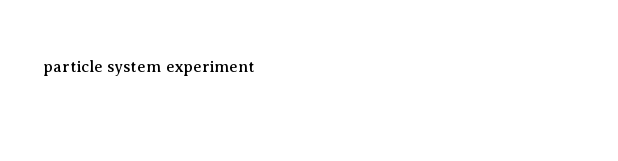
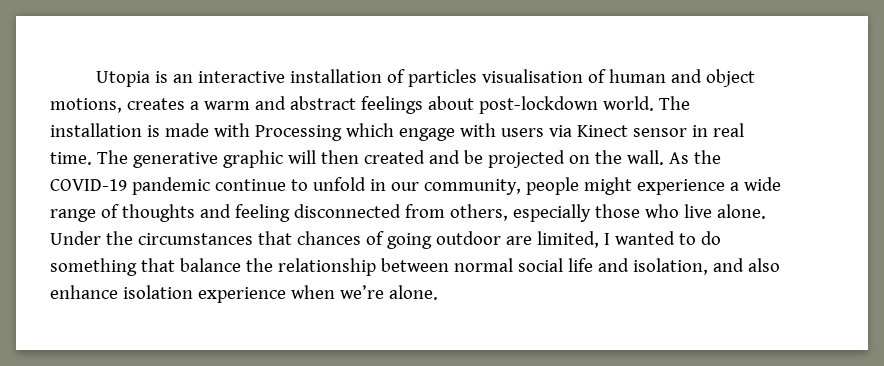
[43,60,255,76] particle system experiment -> [96,69,756,87] [50,96,690,114] [50,123,744,141] [50,150,721,168] [50,177,781,195] [50,204,766,222] [50,231,721,249] [50,258,780,276] [50,285,438,303] Utopia is an interactive installation of particles visualisation of human and object motions, creates a warm and abstract feelings about post-lockdown world. The installation is made with Processing which engage with users via Kinect sensor in real time. The generative graphic will then created and be projected on the wall. As the COVID-19 pandemic continue to unfold in our community, people might experience a wide range of thoughts and feeling disconnected from others, especially those who live alone. Under the circumstances that chances of going outdoor are limited, I wanted to do something that balance the relationship between normal social life and isolation, and also enhance isolation experience when we’re alone.

